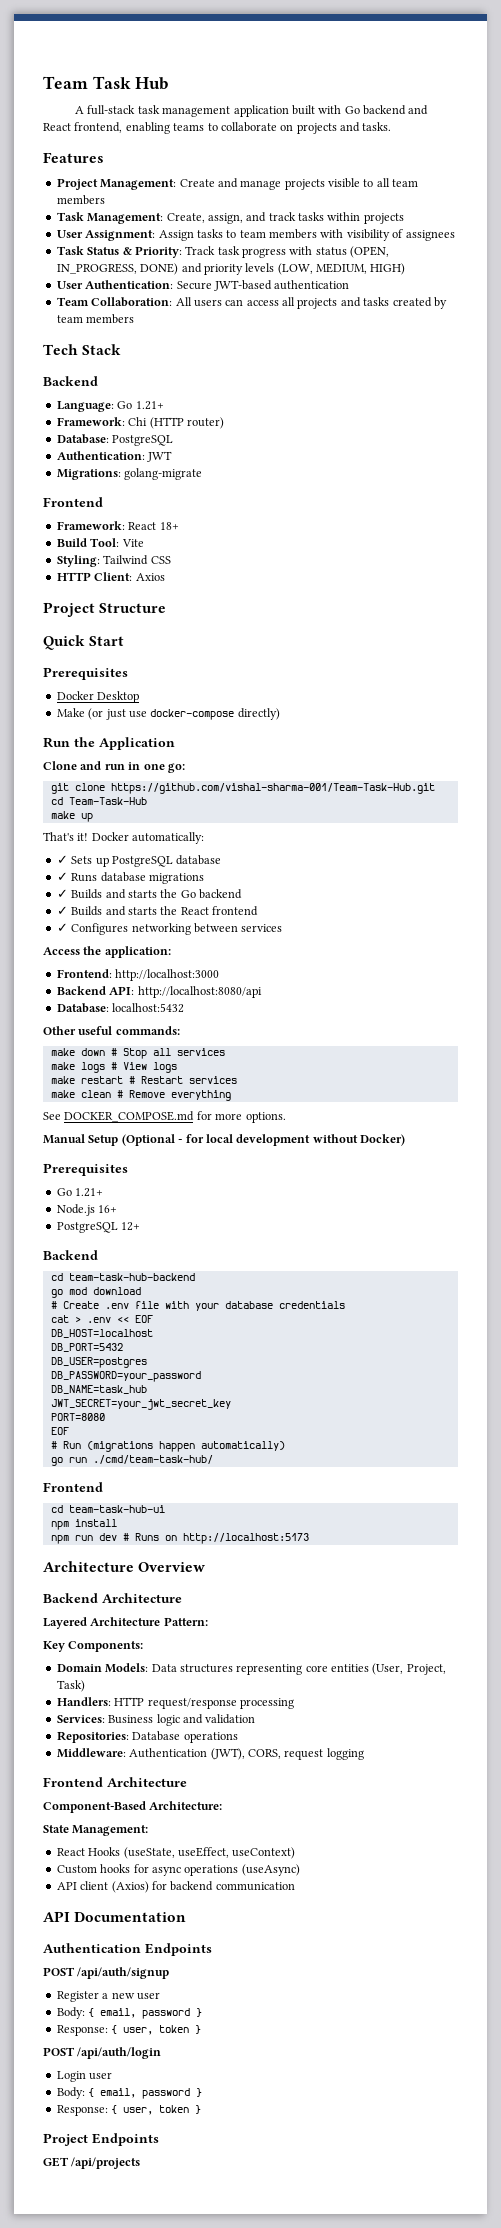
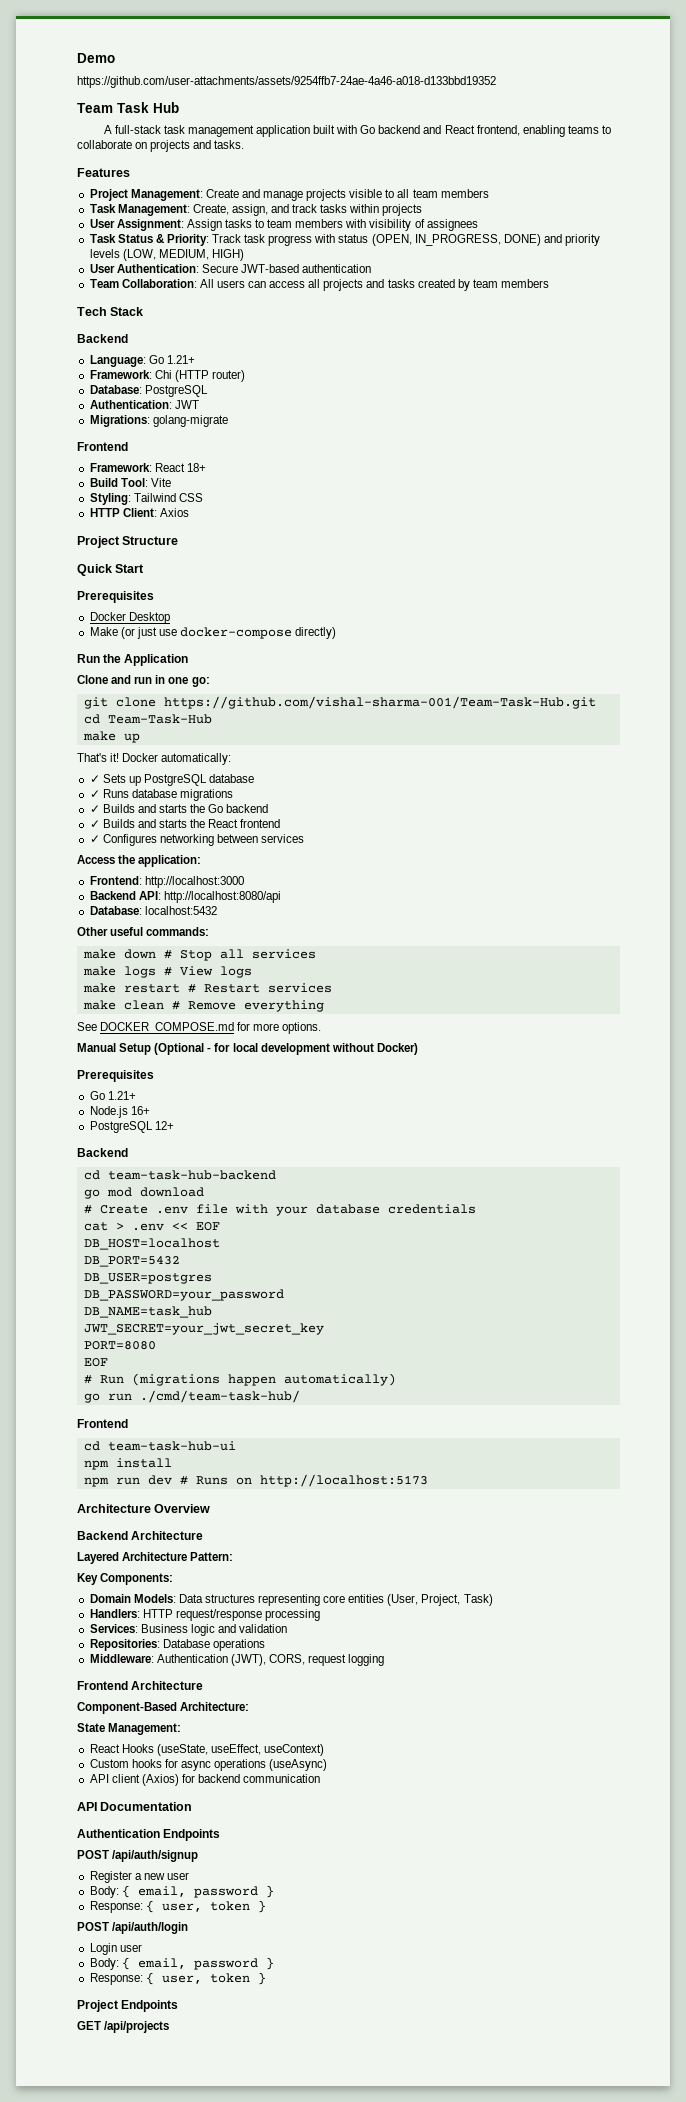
(43, 82) none -> [77,53,115,63] [77,76,496,88] Demo // https://github.com/user-attachments/assets/9254ffb7-24ae-4a46-a018-d133bbd19352 //

